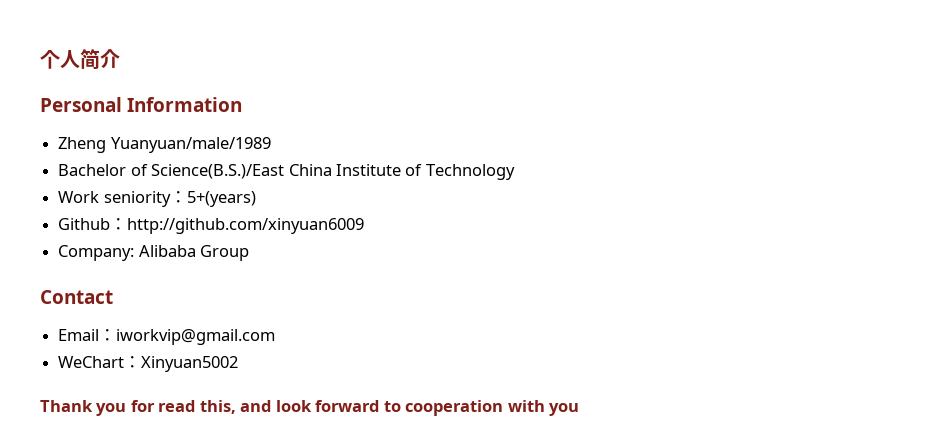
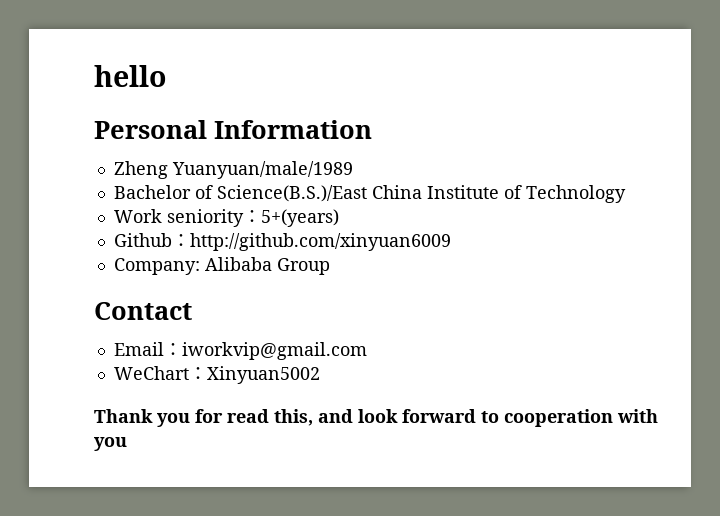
[40,49,120,70] 个人简介 -> [94,65,166,87] hello

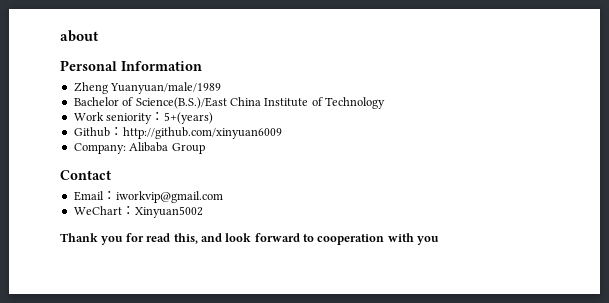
[94,65,166,87] hello -> [60,30,99,42] about

